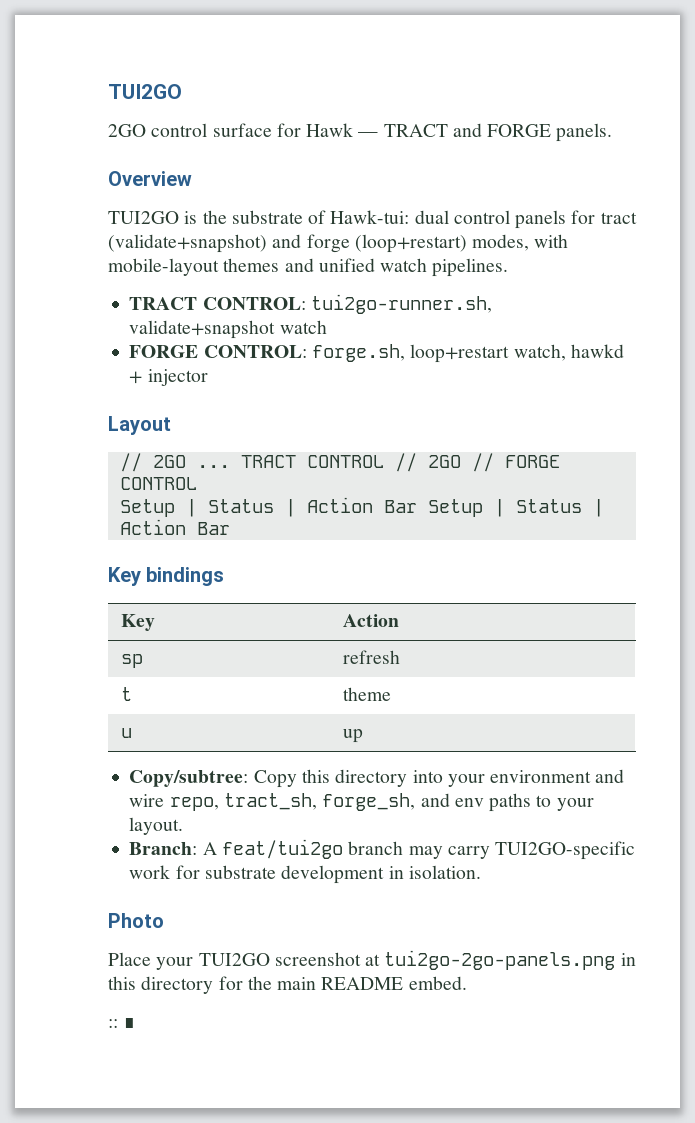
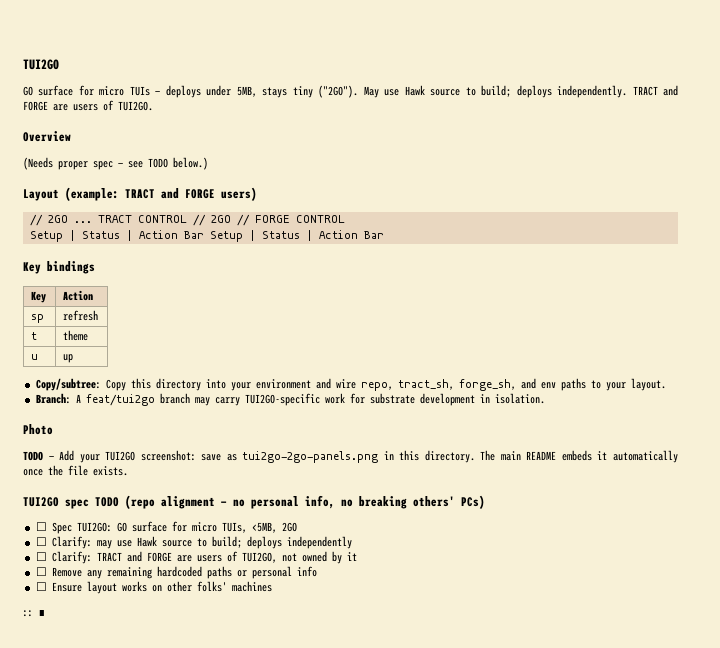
[108,123,613,142] [108,171,192,186] [108,210,637,229] [108,234,569,253] [108,258,509,277] [129,294,492,314] [129,320,327,339] [129,344,624,363] [129,369,208,386] [108,416,171,435] 2GO control surface for Hawk — TRACT and FORGE panels. // Overview // TUI2GO is the substrate of Hawk-tui: dual control panels for tract (validate+snapshot) and forge (loop+restart) modes, with mobile-layout themes and unified watch pipelines. // TRACT CONTROL: tui2go-runner.sh, validate+snapshot watch // FORGE CONTROL: forge.sh, loop+restart watch, hawkd + injector // Layout -> [23,85,679,98] [23,100,153,111] [23,131,71,142] [23,157,208,170] [23,187,257,201] GO surface for micro TUIs — deploys under 5MB, stays tiny ("2GO"). May use Hawk source to build; deploys independently. TRACT and FORGE are users of TUI2GO. // Overview // (Needs proper spec — see TODO below.) // Layout (example: TRACT and FORGE users)
[108,950,636,970] [108,976,467,994] Place your TUI2GO screenshot at tui2go-2go-panels.png in this directory for the main README embed. -> [23,450,678,463] [23,465,128,476] [23,495,485,509] [35,521,297,534] [35,536,352,549] [35,551,357,564] [35,566,317,579] [35,581,272,594] TODO — Add your TUI2GO screenshot: save as tui2go-2go-panels.png in this directory. The main README embeds it automatically once the file exists. // TUI2GO spec TODO (repo alignment — no personal info, no breaking others' PCs) // ☐ Spec TUI2GO: GO surface for micro TUIs, <5MB, 2GO // ☐ Clarify: may use Hawk source to build; deploys independently // ☐ Clarify: TRACT and FORGE are users of TUI2GO, not owned by it // ☐ Remove any remaining hardcoded paths or personal info // ☐ Ensure layout works on other folks' machines

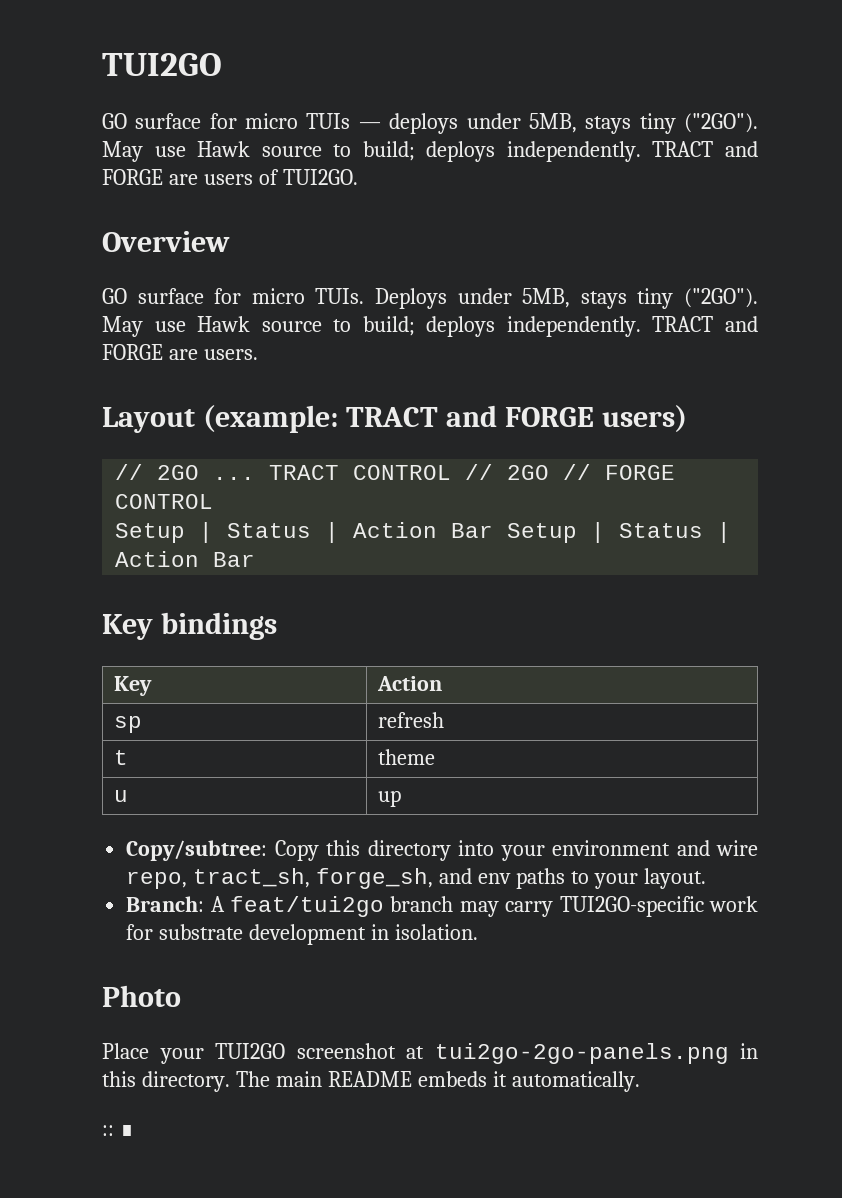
[23,157,208,170] (Needs proper spec — see TODO below.) -> [102,288,759,309] [102,316,758,337] [102,344,258,360] GO surface for micro TUIs. Deploys under 5MB, stays tiny ("2GO"). May use Hawk source to build; deploys independently. TRACT and FORGE are users.
[23,450,237,463] TODO — Add your TUI2GO screenshot: save as -> [102,1043,424,1064] Place your TUI2GO screenshot at
[612,450,678,463] [23,465,128,476] [23,495,485,509] [35,521,297,534] [35,536,352,549] [35,551,357,564] [35,566,317,579] [35,581,272,594] automatically once the file exists. // TUI2GO spec TODO (repo alignment — no personal info, no breaking others' PCs) // ☐ Spec TUI2GO: GO surface for micro TUIs, <5MB, 2GO // ☐ Clarify: may use Hawk source to build; deploys independently // ☐ Clarify: TRACT and FORGE are users of TUI2GO, not owned by it // ☐ Remove any remaining hardcoded paths or personal info // ☐ Ensure layout works on other folks' machines -> [511,1071,640,1092] automatically.

